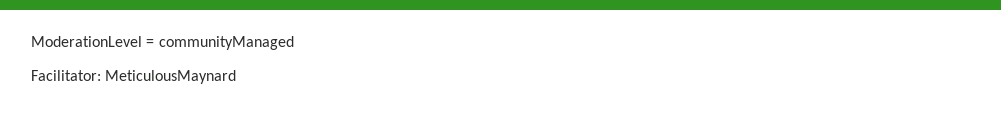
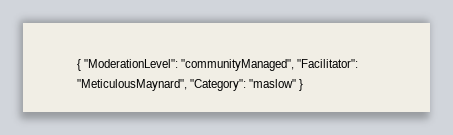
[31,36,294,50] [31,70,237,84] ModerationLevel = communityManaged // Facilitator: MeticulousMaynard -> [77,59,359,71] [77,79,304,91] { "ModerationLevel": "communityManaged", "Facilitator": "MeticulousMaynard", "Category": "maslow" }

